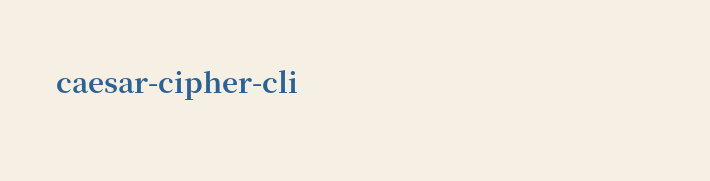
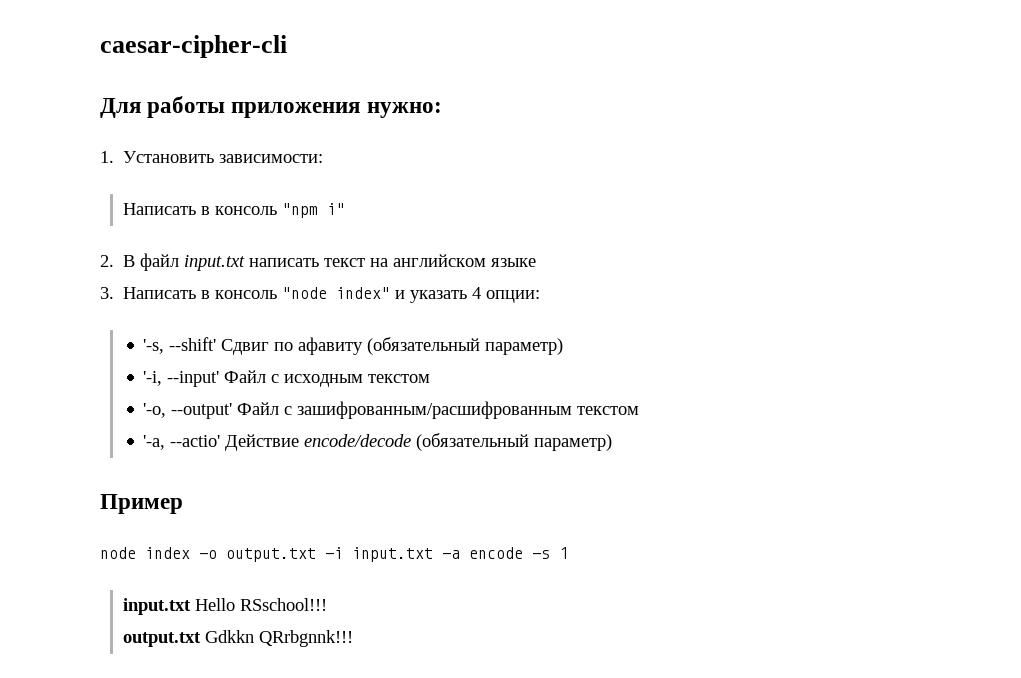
(298, 85) none -> [100,96,442,118] [100,151,324,163] [123,203,346,218] [100,253,537,271] [100,287,541,303] [143,337,564,355] [143,370,431,387] [143,401,640,419] [143,433,613,451] [100,494,183,514] [100,547,568,562] [123,598,328,615] [123,630,354,647] // Для работы приложения нужно: // 1. Установить зависимости: // Написать в консоль "npm i" // 2. В файл input.txt написать текст на английском языке // 3. Написать в консоль "node index" и указать 4 опции: // '-s, --shift' Сдвиг по афавиту (обязательный параметр) // '-i, --input' Файл с исходным текстом // '-o, --output' Файл с зашифрованным/расшифрованным текстом // '-a, --actio' Действие encode/decode (обязательный параметр) // Пример // node index -o output.txt -i input.txt -a encode -s 1 // input.txt Hello RSschool!!! // output.txt Gdkkn QRrbgnnk!!!

